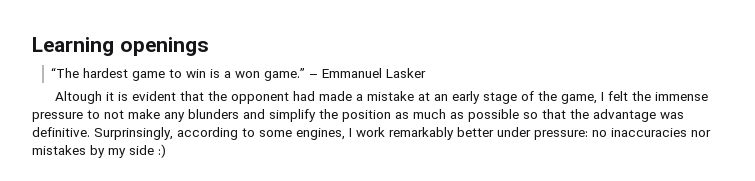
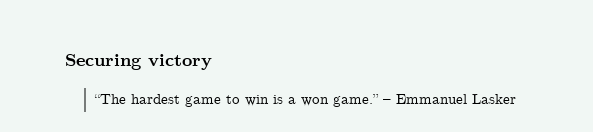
[32,37,209,56] Learning openings -> [65,54,212,70] Securing victory
[54,91,708,104] [32,109,684,122] [32,127,711,140] [32,144,166,158] // Altough it is evident that the opponent had made a mistake at an early stage of the game, I felt the immense pressure to not make any blunders and simplify the position as much as possible so that the advantage was definitive. Surprinsingly, according to some engines, I work remarkably better under pressure: no inaccuracies nor mistakes by my side :) -> (516, 99) none

